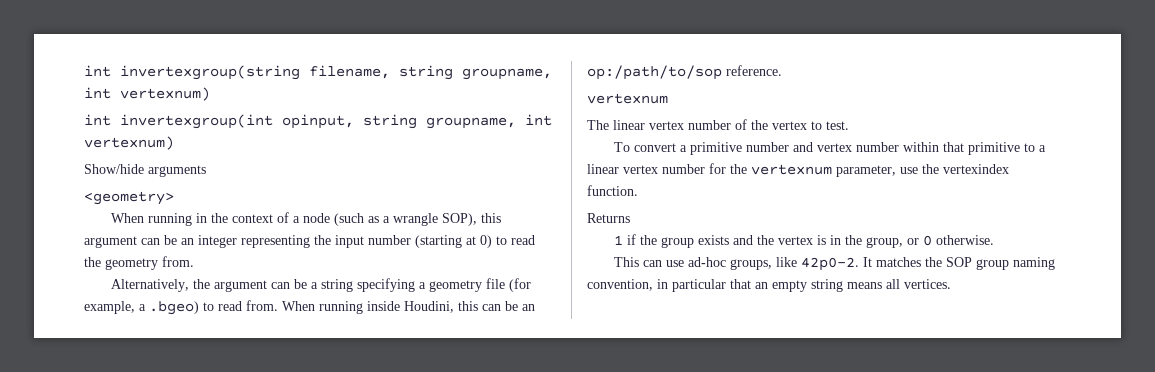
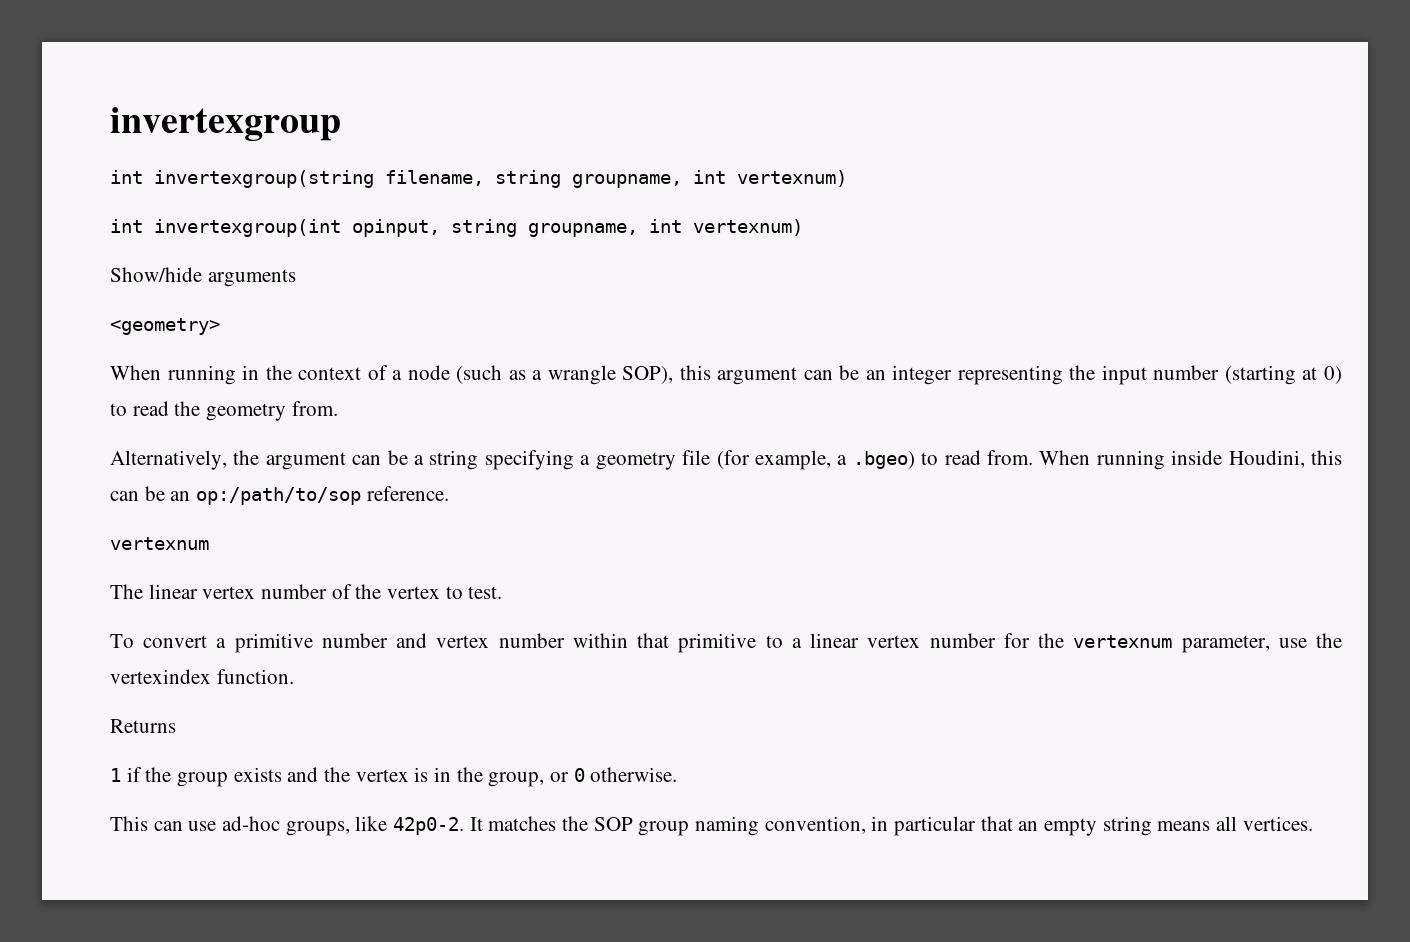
(84, 71) none -> [110,107,341,141] invertexgroup //

